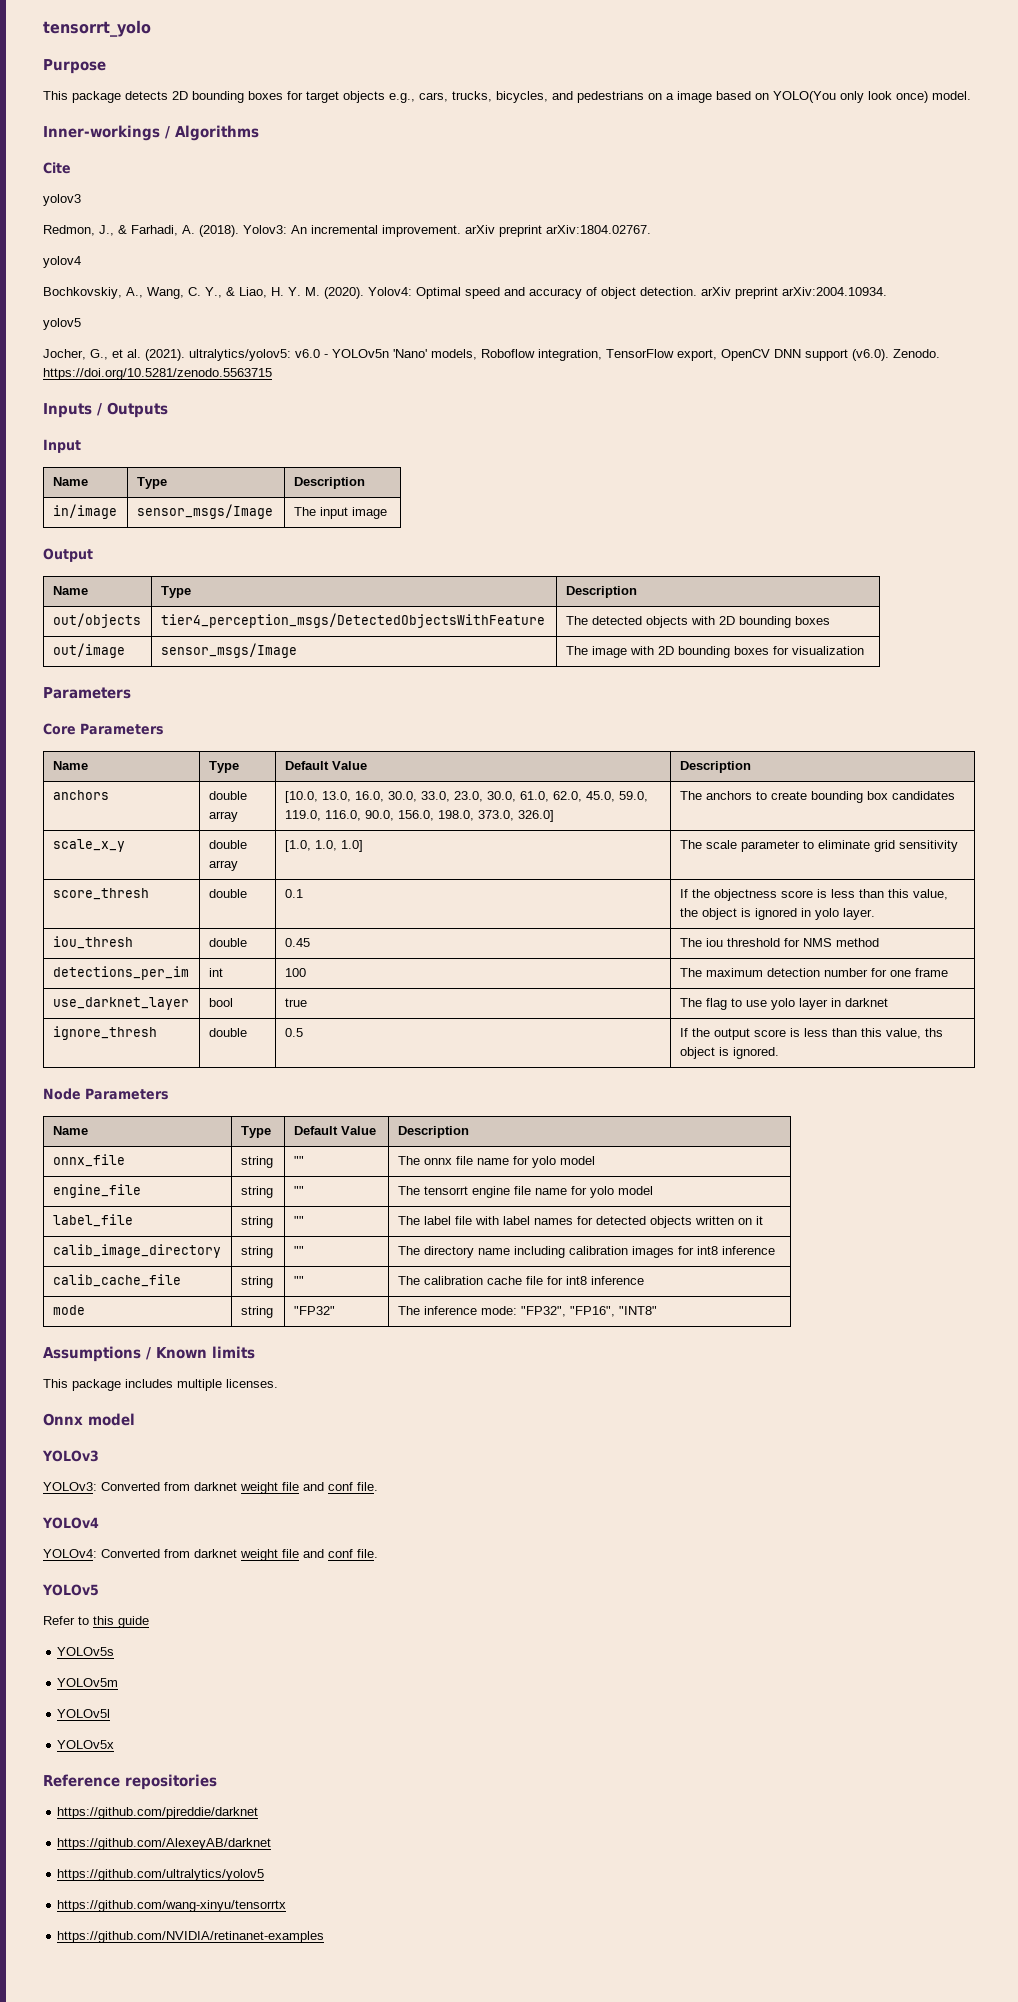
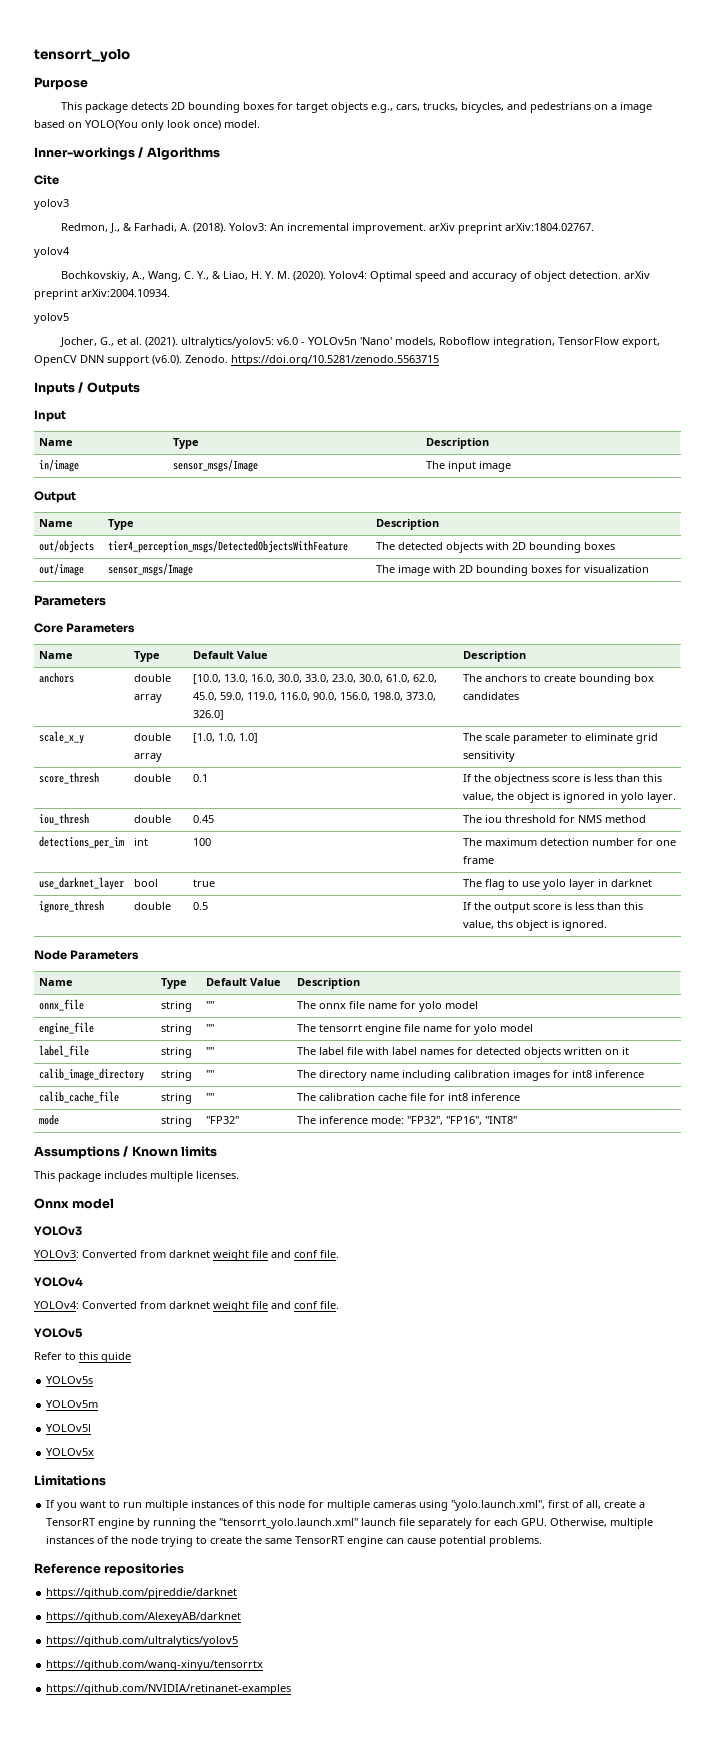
(115, 1744) none -> [34,1475,106,1486] [46,1500,646,1511] [46,1518,654,1529] [46,1536,543,1547] // Limitations // If you want to run multiple instances of this node for multiple cameras using "yolo.launch.xml", first of all, create a TensorRT engine by running the "tensorrt_yolo.launch.xml" launch file separately for each GPU. Otherwise, multiple instances of the node trying to create the same TensorRT engine can cause potential problems.

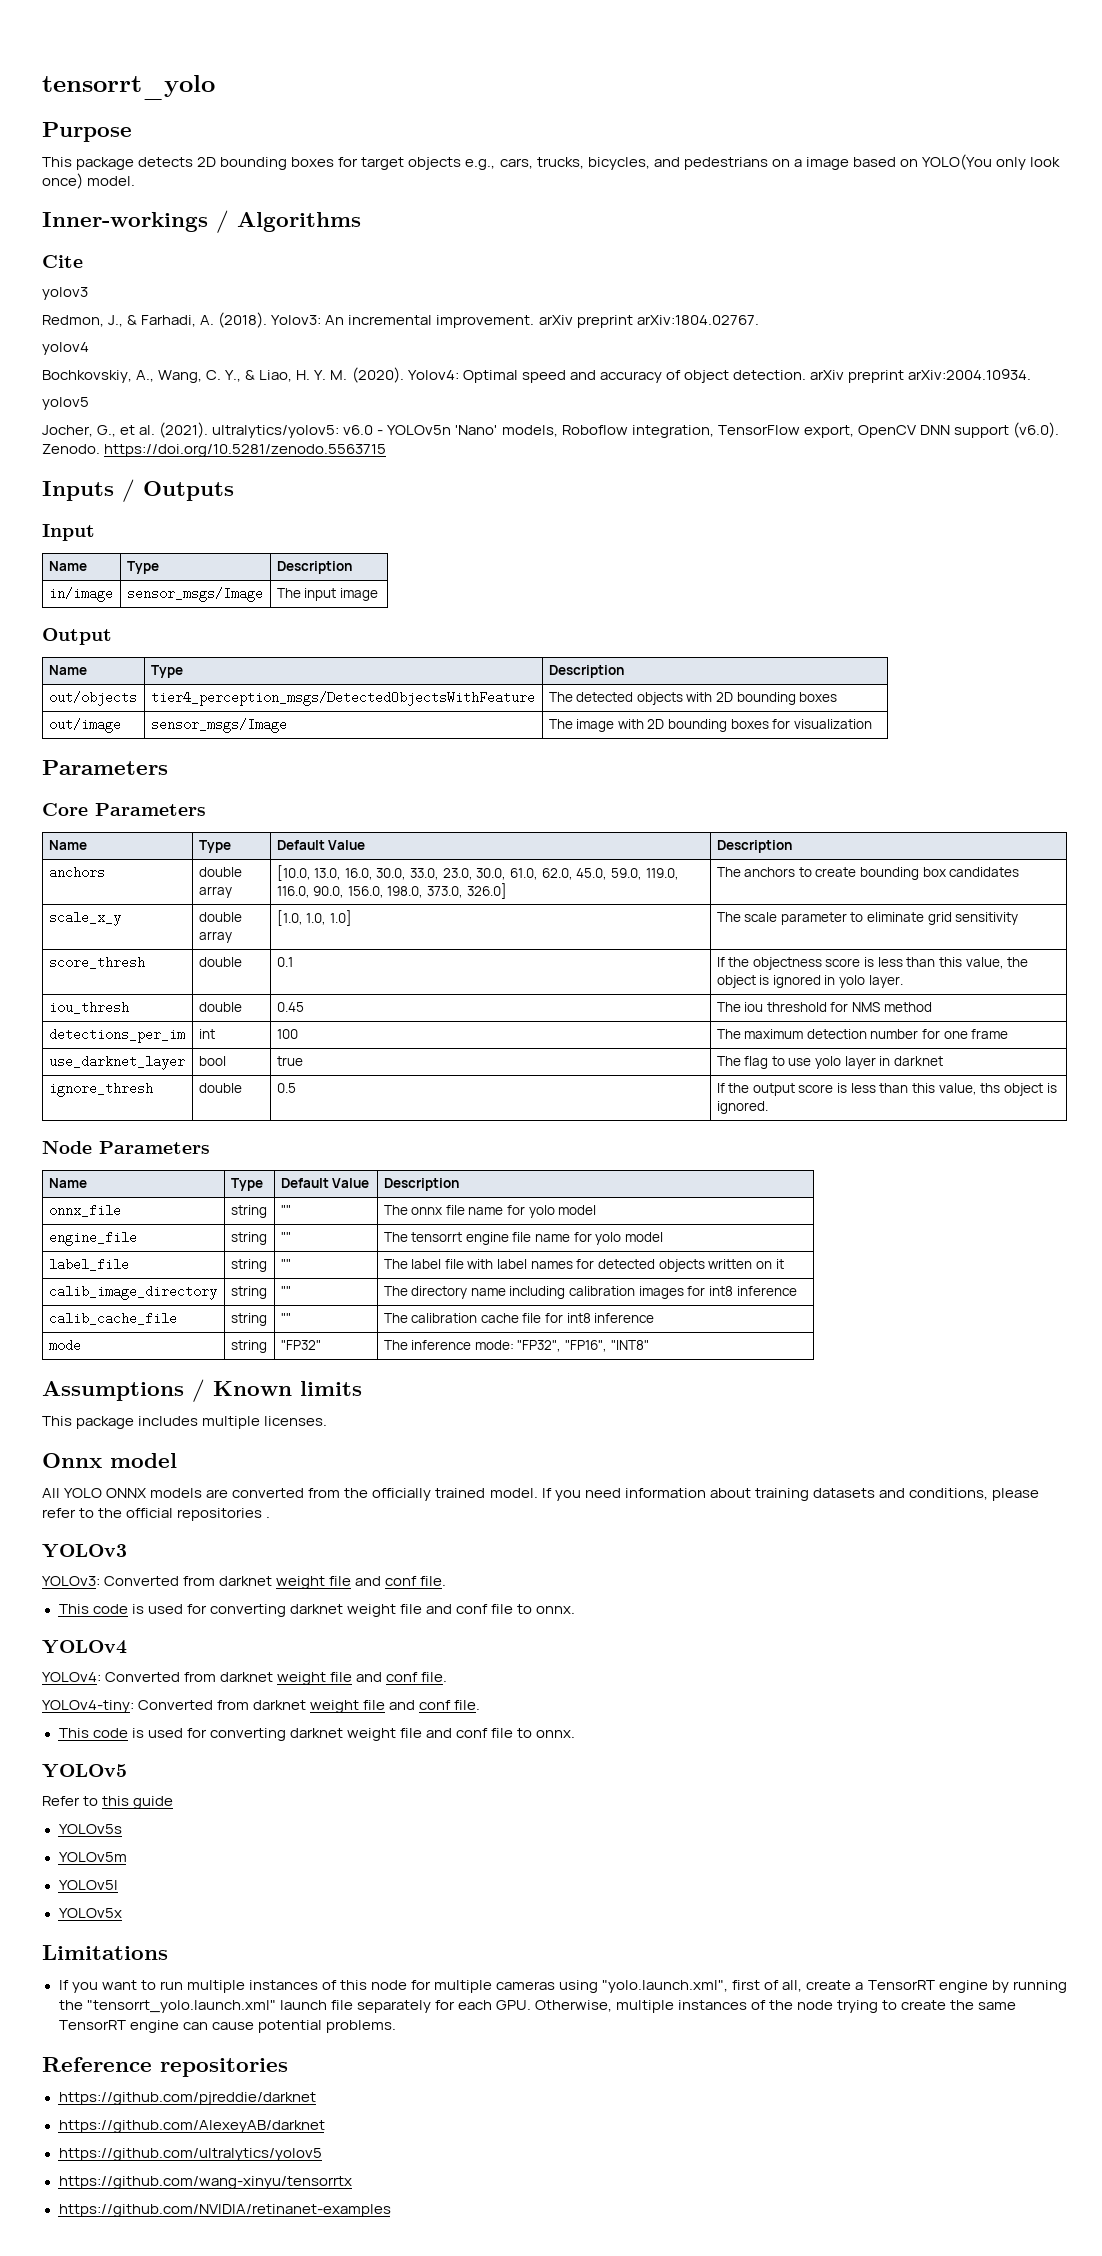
(115, 1203) none -> [42,1488,1039,1501] [42,1508,271,1521] // All YOLO ONNX models are converted from the officially trained model. If you need information about training datasets and conditions, please refer to the official repositories .
(339, 1254) none -> [58,1604,576,1617] // This code is used for converting darknet weight file and conf file to onnx.
(339, 1305) none -> [42,1700,481,1713] [58,1728,576,1741] // YOLOv4-tiny: Converted from darknet weight file and conf file. // This code is used for converting darknet weight file and conf file to onnx.

